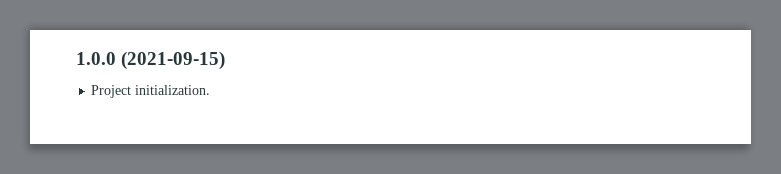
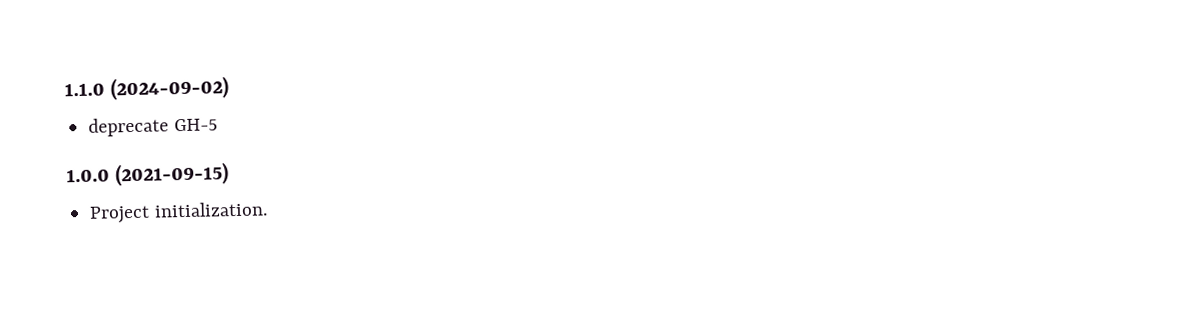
(76, 58) none -> [64,76,230,101] [88,117,218,137] 1.1.0 (2024-09-02) // deprecate GH-5 //

